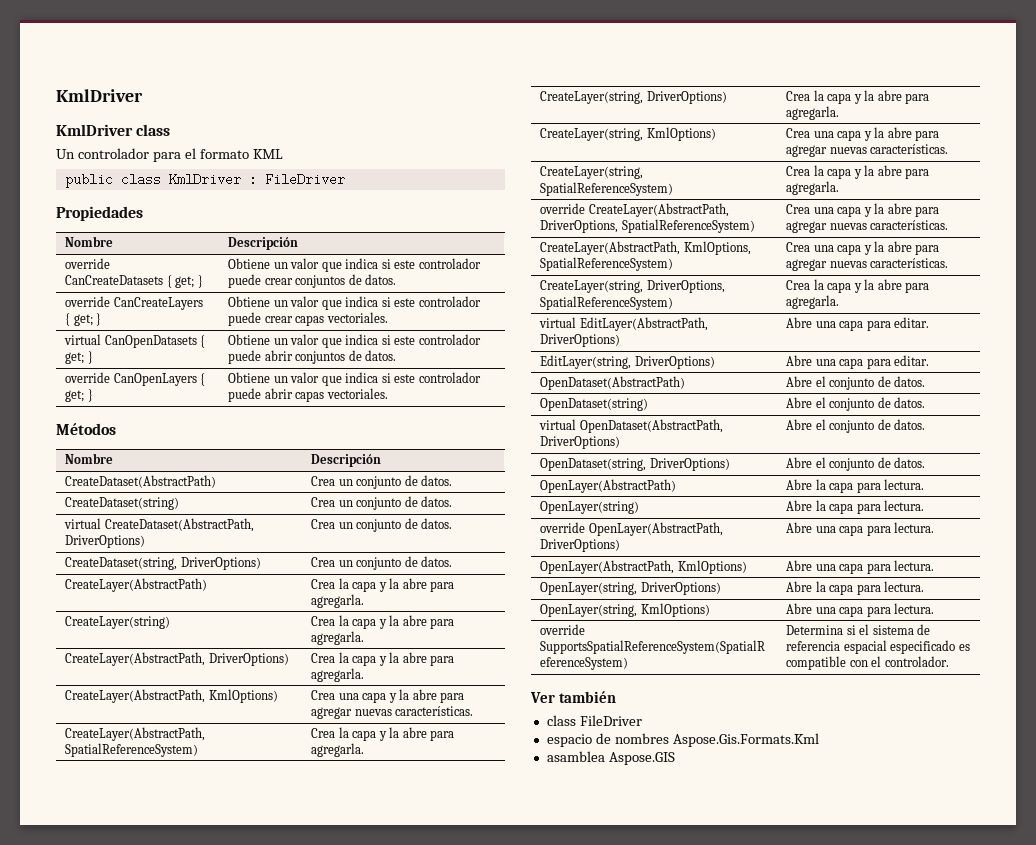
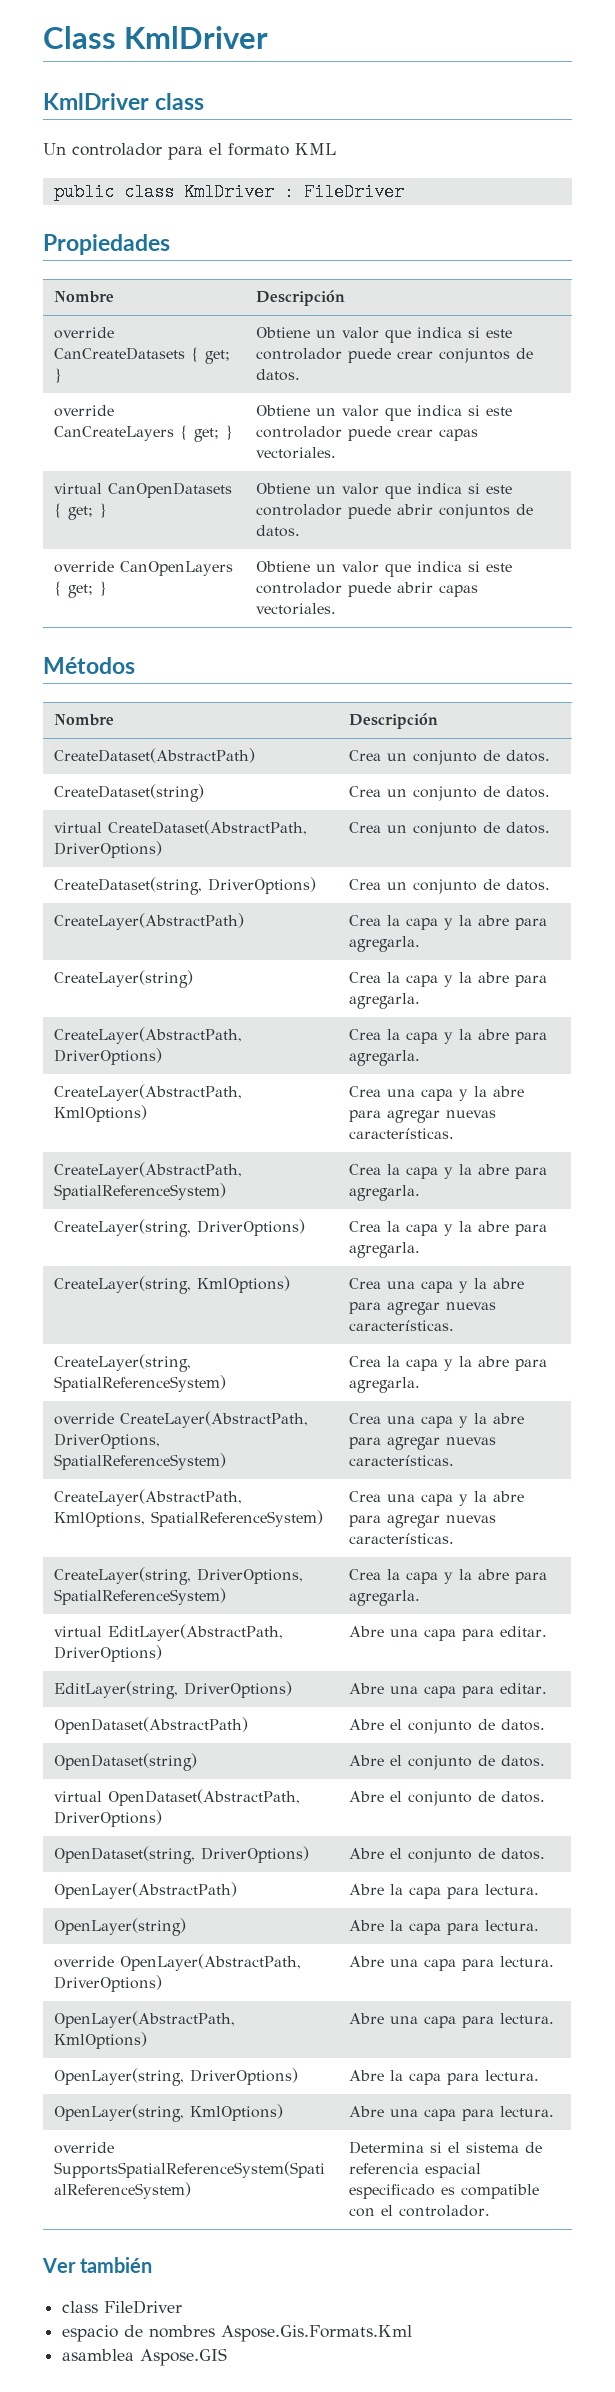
(56, 95) none -> [43,26,116,49] Class

